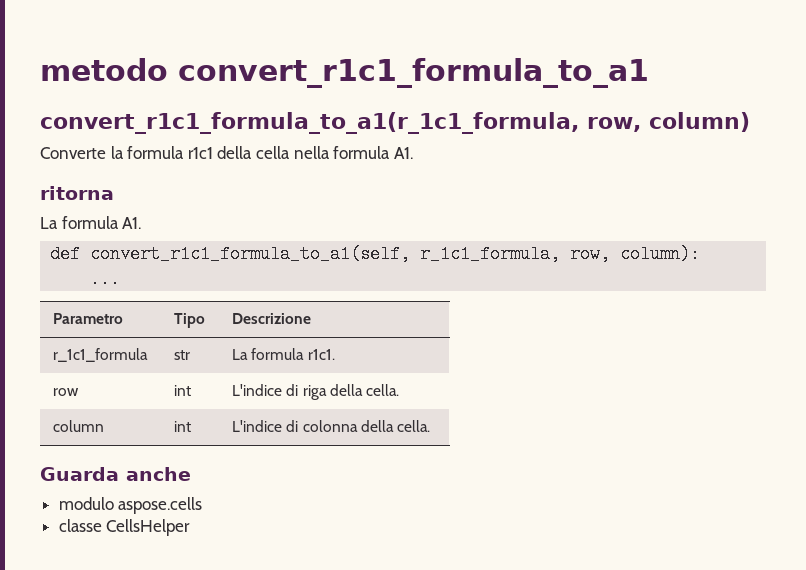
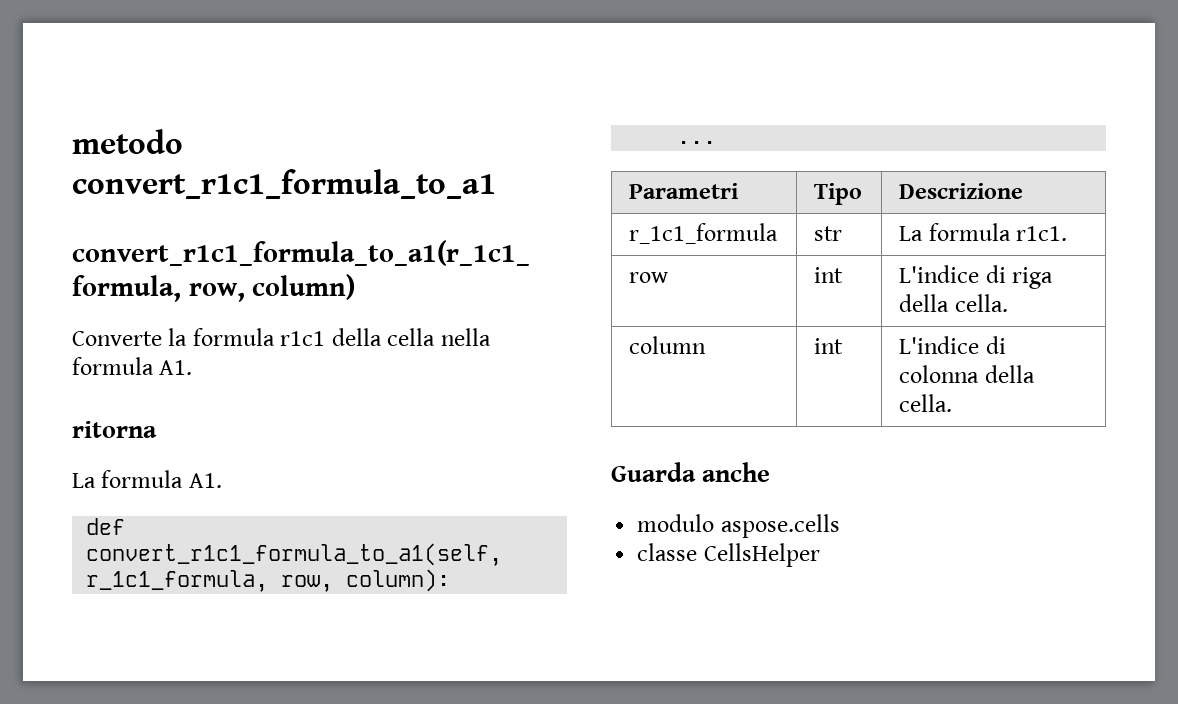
[53,313,124,324] Parametro -> [629,183,739,199] Parametri

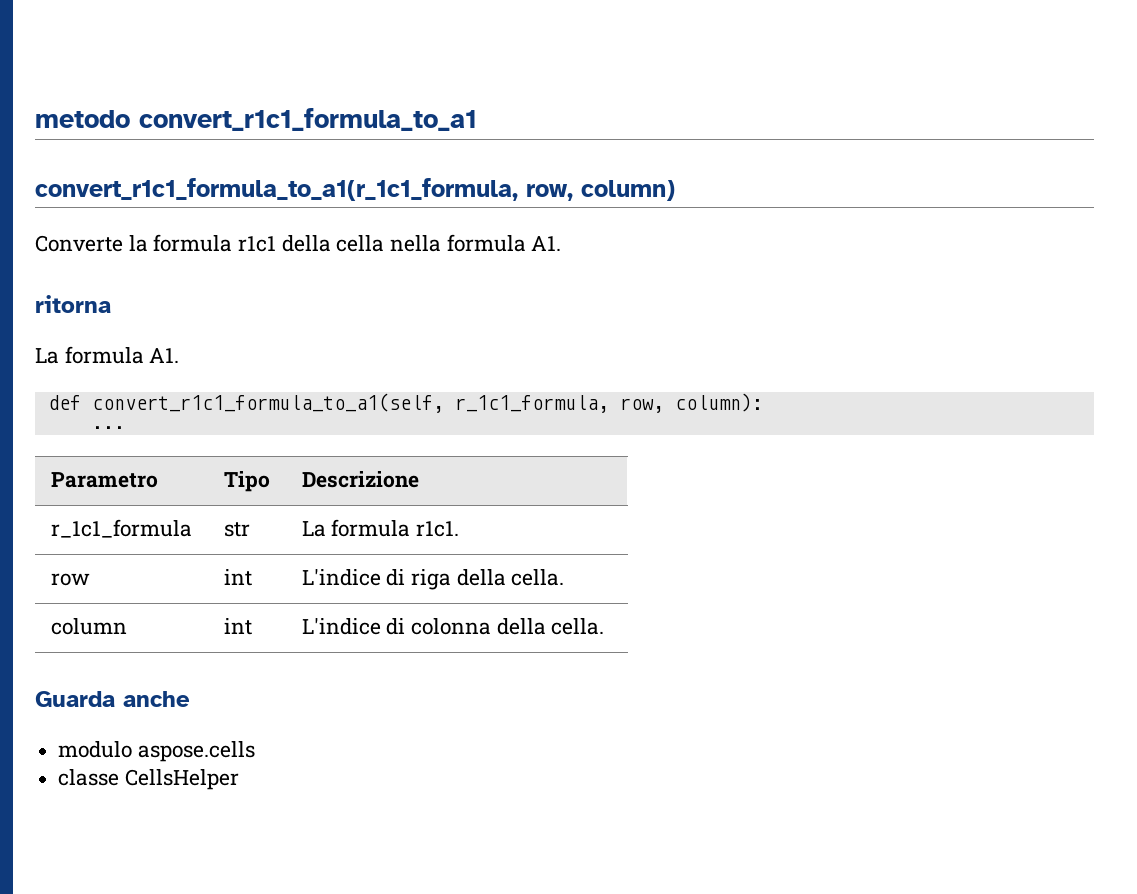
[629,183,739,199] Parametri -> [50,472,158,488] Parametro

